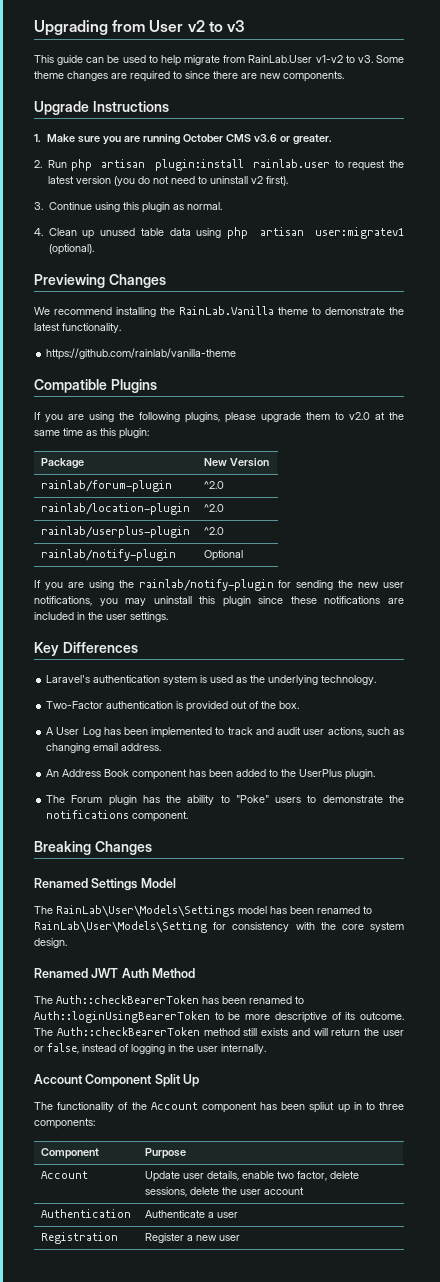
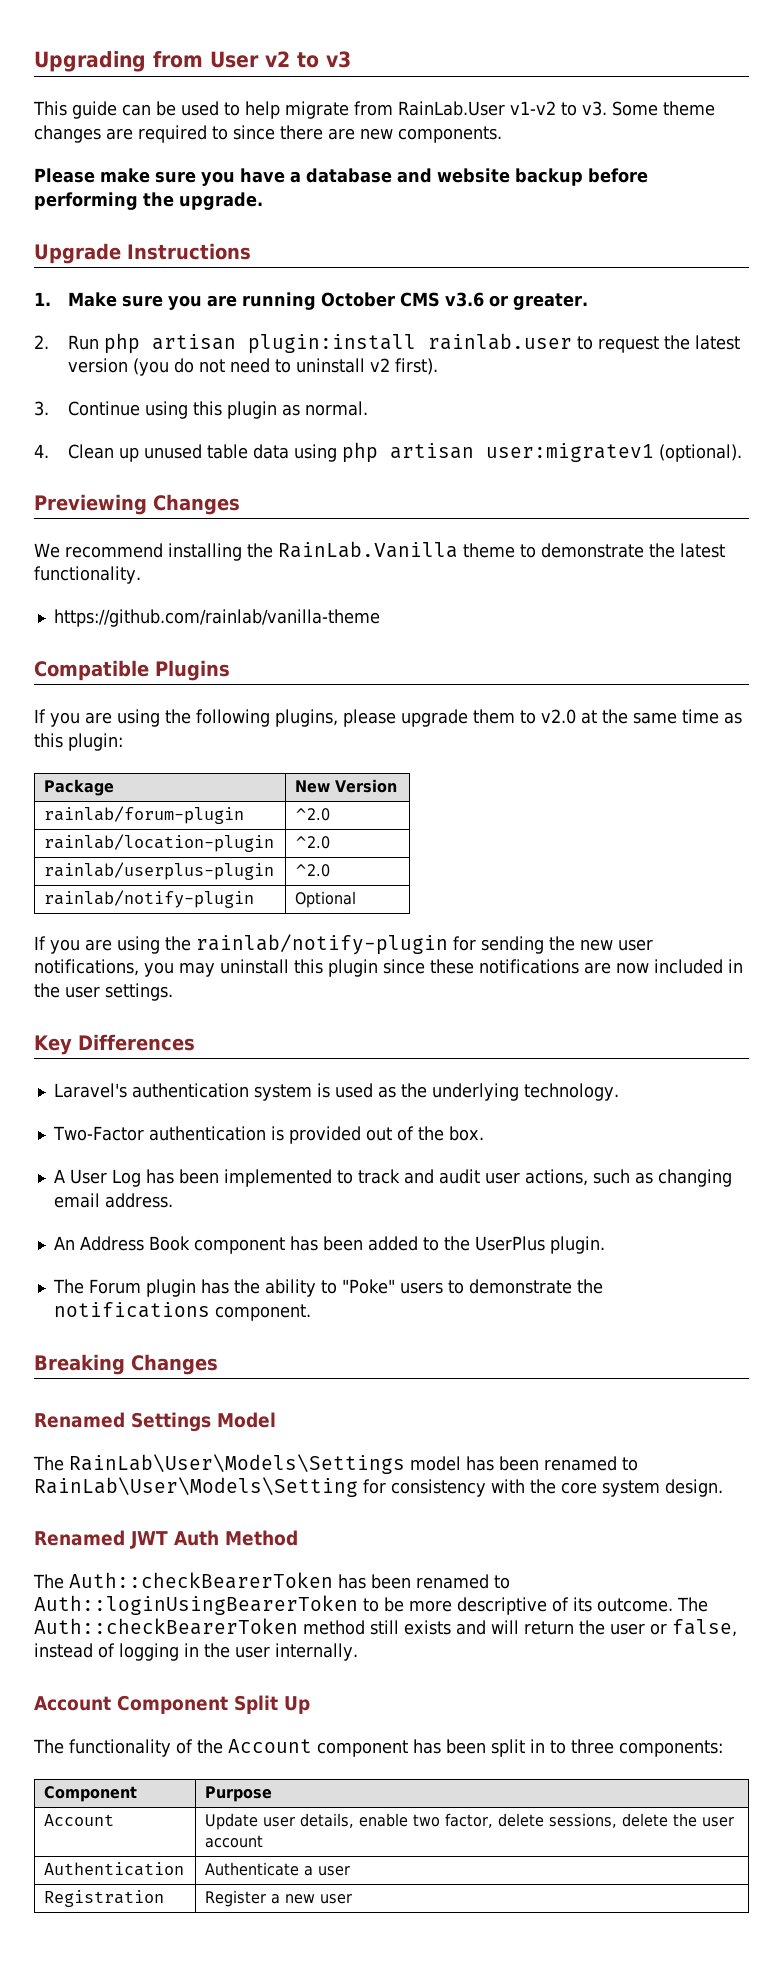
(344, 76) none -> [34,168,648,186] [34,192,263,210] // Please make sure you have a database and website backup before performing the upgrade.
(404, 601) none -> [616,962,649,974] now
[309,1102,350,1113] spliut up -> [491,1739,525,1757] split

